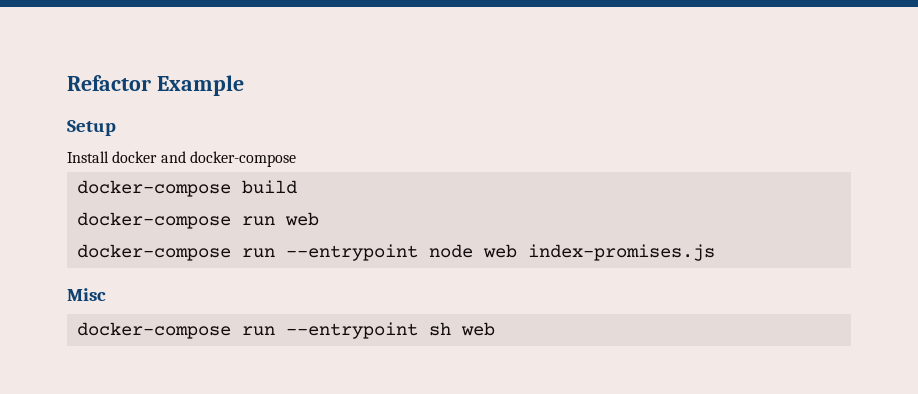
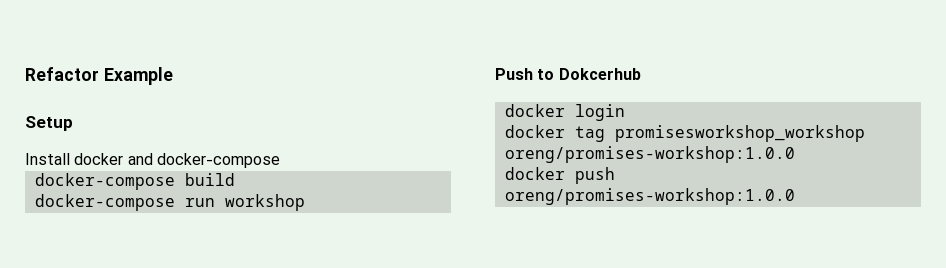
[284,212,319,226] [76,244,715,261] [67,288,106,301] [76,322,495,339] web // docker-compose run --entrypoint node web index-promises.js // Misc // docker-compose run --entrypoint sh web -> [224,194,305,211] [495,68,641,80] [504,104,625,121] [504,125,865,142] [504,146,795,163] [504,167,615,184] [504,188,795,205] workshop // Push to Dokcerhub // docker login // docker tag promisesworkshop_workshop oreng/promises-workshop:1.0.0 // docker push oreng/promises-workshop:1.0.0

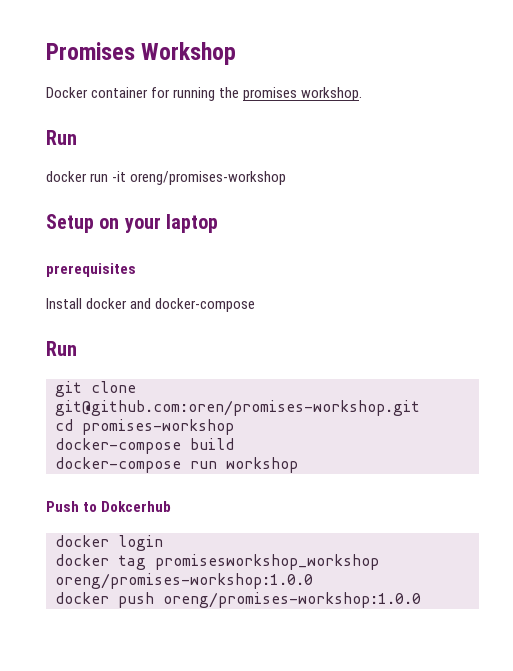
[25,67,173,85] [25,116,73,131] [25,153,280,168] Refactor Example // Setup // Install docker and docker-compose -> [46,42,237,65] [46,87,363,101] [46,130,77,145] [46,171,287,185] [46,214,219,233] [46,263,136,277] [46,298,256,312] [46,341,77,356] [55,381,136,397] [55,400,420,416] [55,419,234,435] Promises Workshop // Docker container for running the promises workshop. // Run // docker run -it oreng/promises-workshop // Setup on your laptop // prerequisites // Install docker and docker-compose // Run // git clone git@github.com:oren/promises-workshop.git // cd promises-workshop

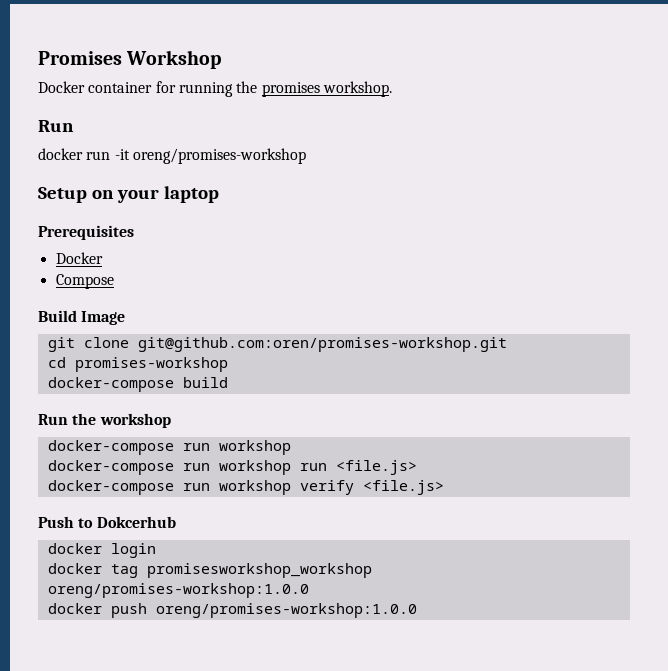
[46,263,136,277] [46,298,256,312] [46,341,77,356] prerequisites // Install docker and docker-compose // Run -> [38,225,134,240] [55,252,103,264] [55,274,114,289] [38,310,126,325] Prerequisites // Docker // Compose // Build Image
[55,457,298,473] // docker-compose run workshop -> [38,413,171,428] [47,440,291,455] [47,460,417,475] [47,480,444,495] // Run the workshop // docker-compose run workshop // docker-compose run workshop run <file.js> // docker-compose run workshop verify <file.js>

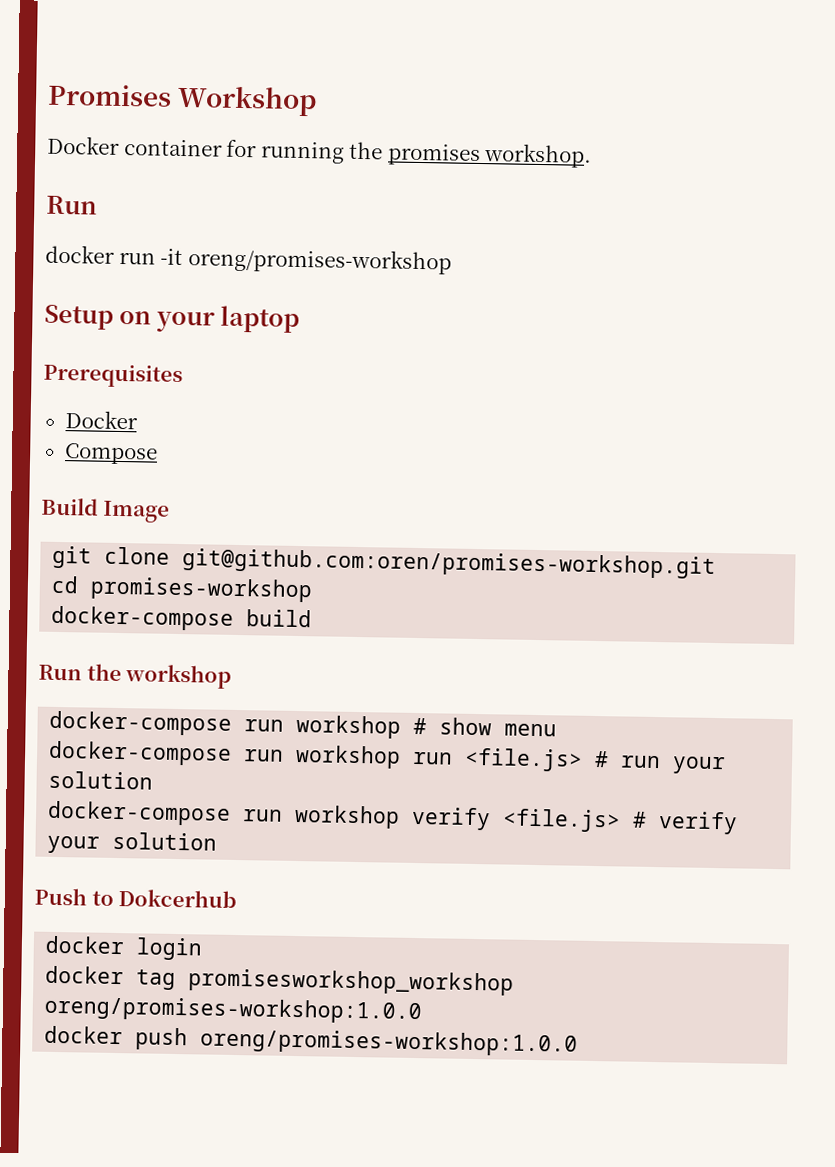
(291, 447) none -> [413,717,558,737] # show menu
(417, 467) none -> [594,751,727,775] [48,770,154,790] # run your solution
(444, 487) none -> [632,811,739,835] [47,831,218,854] # verify your solution

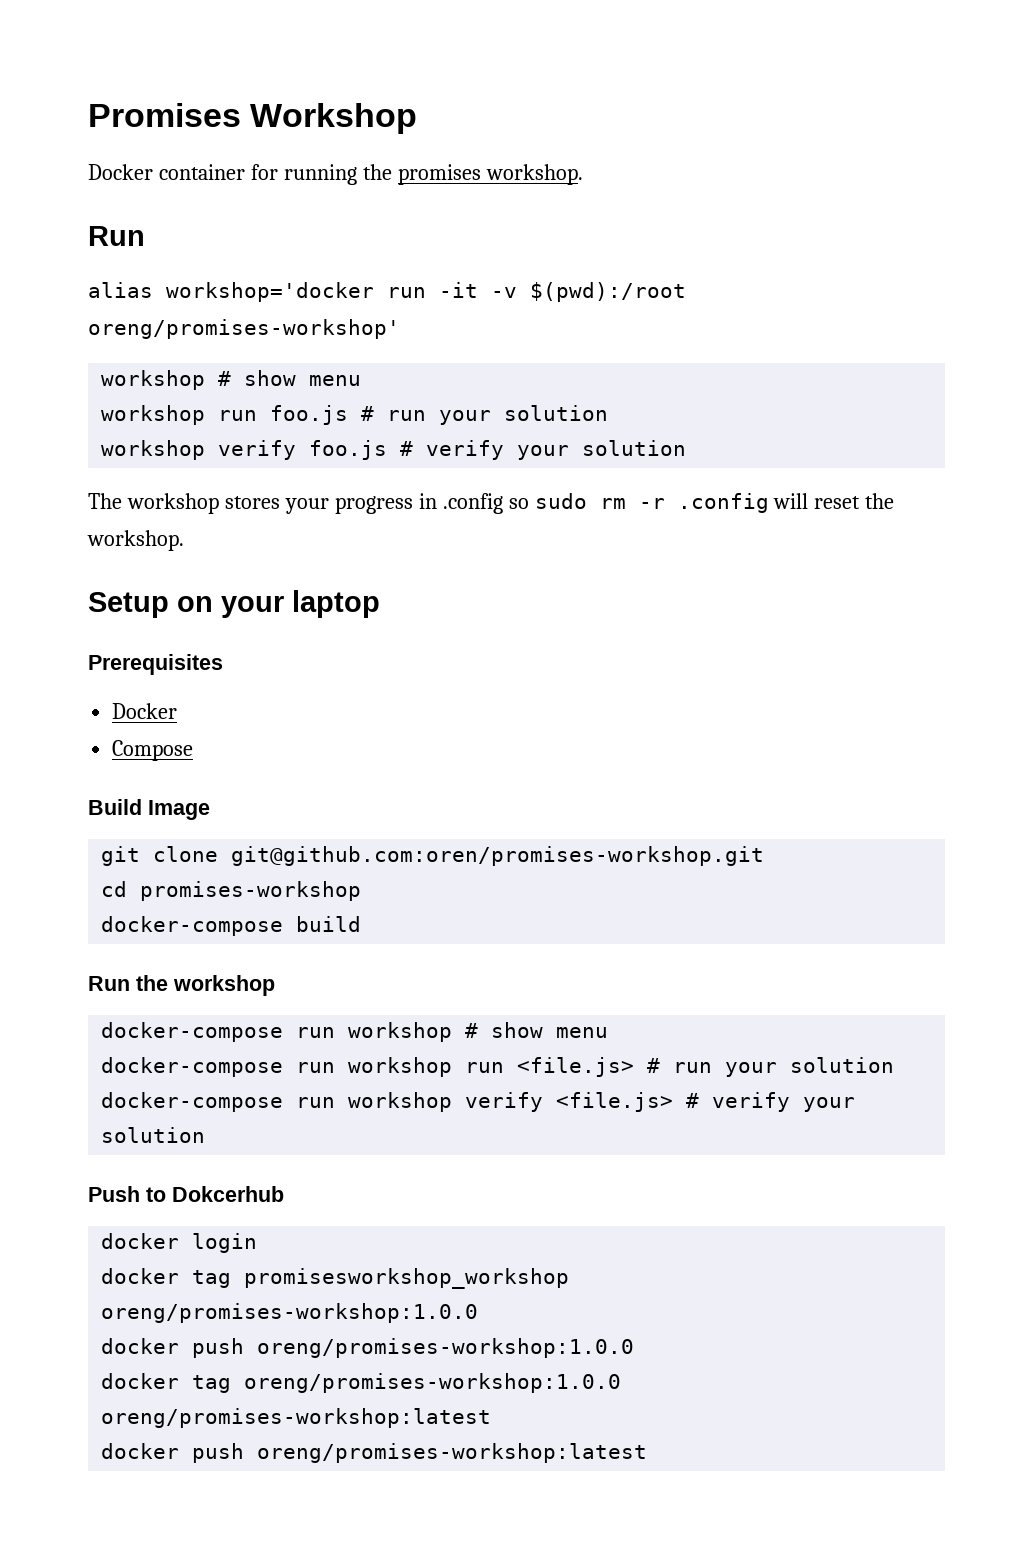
[45,244,452,275] docker run -it oreng/promises-workshop -> [88,282,686,302] [88,319,400,339] [101,370,362,390] [101,405,609,425] [101,440,687,460] [88,493,895,514] [87,530,184,551] alias workshop='docker run -it -v $(pwd):/root oreng/promises-workshop' // workshop # show menu // workshop run foo.js # run your solution // workshop verify foo.js # verify your solution // The workshop stores your progress in .config so sudo rm -r .config will reset the workshop.
(579, 1042) none -> [101,1373,622,1393] [101,1408,492,1428] [101,1443,648,1463] // docker tag oreng/promises-workshop:1.0.0 oreng/promises-workshop:latest // docker push oreng/promises-workshop:latest

